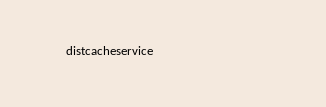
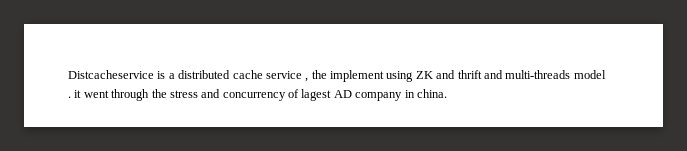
[66,46,153,55] distcacheservice -> [68,70,606,82] [68,89,447,101] Distcacheservice is a distributed cache service , the implement using ZK and thrift and multi-threads model . it went through the stress and concurrency of lagest AD company in china.

